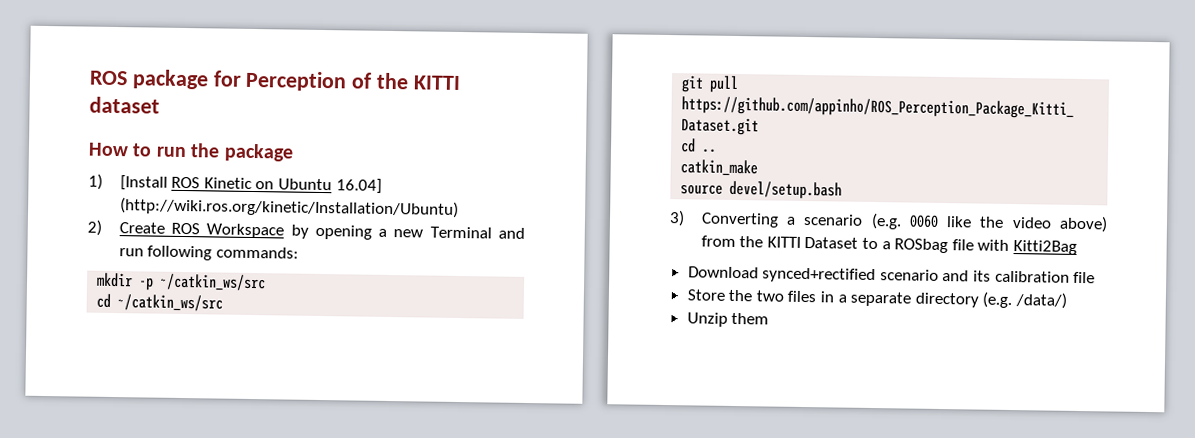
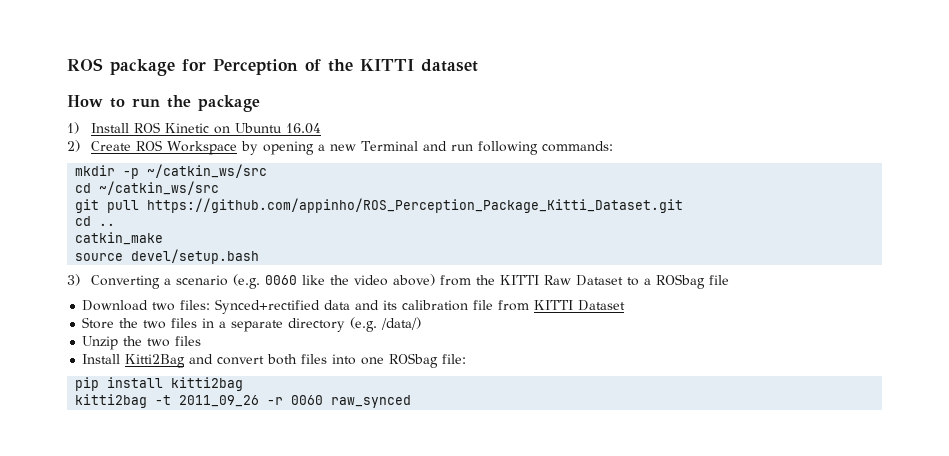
[119,175,168,191] [Install -> [90,123,129,133] Install
[335,178,382,194] [119,197,459,218] 16.04] (http://wiki.ros.org/kinetic/Installation/Ubuntu) -> [285,123,321,134] 16.04
(801, 242) none -> [543,275,571,285] Raw
[977,239,1077,255] with Kitti2Bag -> (729, 280) none
[762,267,939,284] synced+rectified scenario -> [152,299,351,314] two files: Synced+rectified data
(1096, 277) none -> [498,300,626,311] from KITTI Dataset
[731,312,770,325] them -> [123,336,202,347] [82,353,467,368] [75,377,244,391] [75,394,412,408] the two files // Install Kitti2Bag and convert both files into one ROSbag file: // pip install kitti2bag // kitti2bag -t 2011_09_26 -r 0060 raw_synced

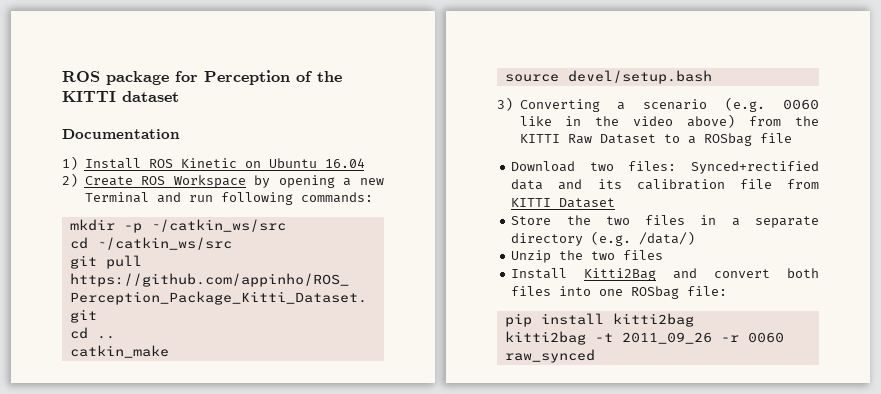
[67,95,260,112] How to run the package -> [62,129,180,139] Documentation
(325, 280) none -> [565,116,582,126] in

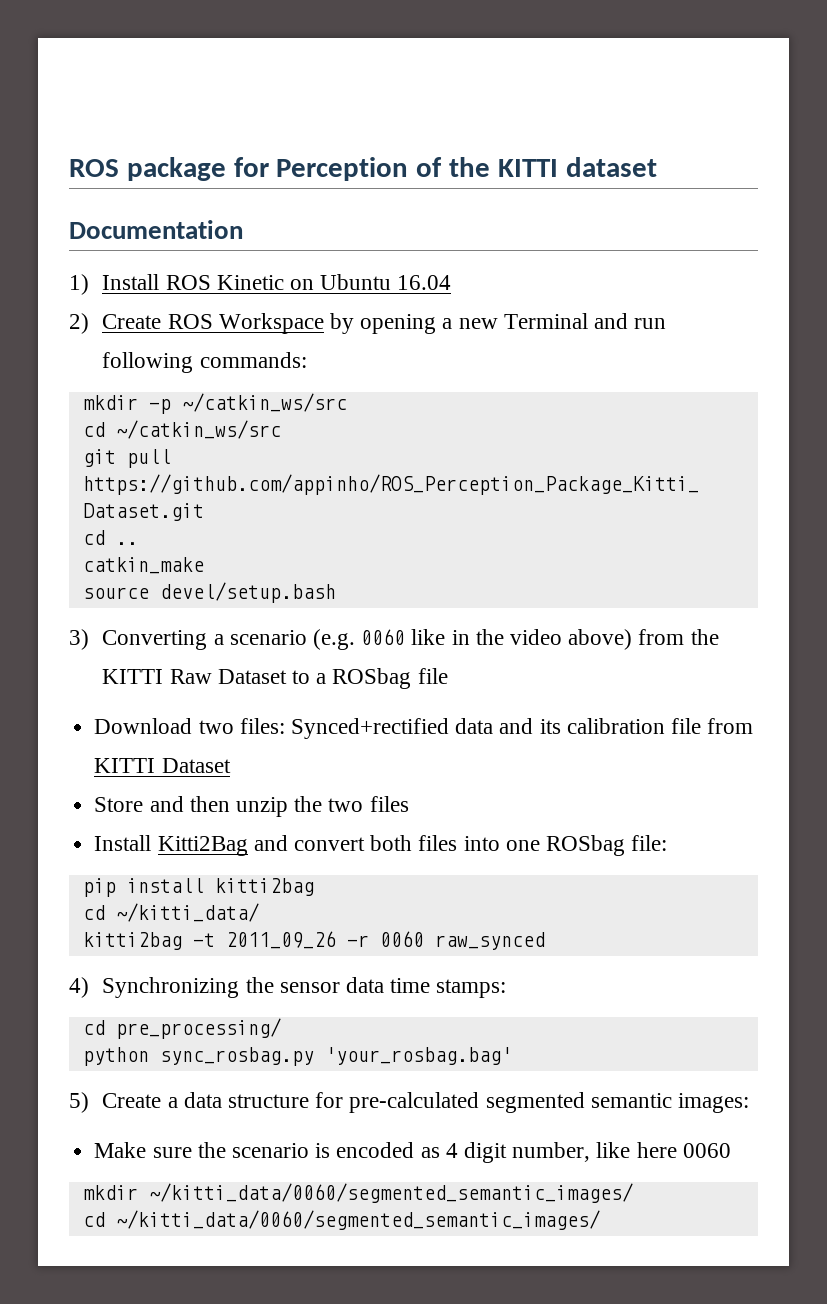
[566,215,819,228] [511,231,696,246] [511,250,552,263] the two files in a separate directory (e.g. /data/) // Unzip -> [149,796,288,817] and then unzip
(694, 320) none -> [82,903,259,922] // cd ~/kitti_data/
(595, 356) none -> [69,977,507,998] [82,1018,281,1039] [82,1047,512,1066] [69,1092,750,1113] [94,1142,731,1163] [82,1183,633,1203] [82,1210,600,1230] // 4) Synchronizing the sensor data time stamps: // cd pre_processing/ // python sync_rosbag.py 'your_rosbag.bag' // 5) Create a data structure for pre-calculated segmented semantic images: // Make sure the scenario is encoded as 4 digit number, like here 0060 // mkdir ~/kitti_data/0060/segmented_semantic_images/ // cd ~/kitti_data/0060/segmented_semantic_images/

